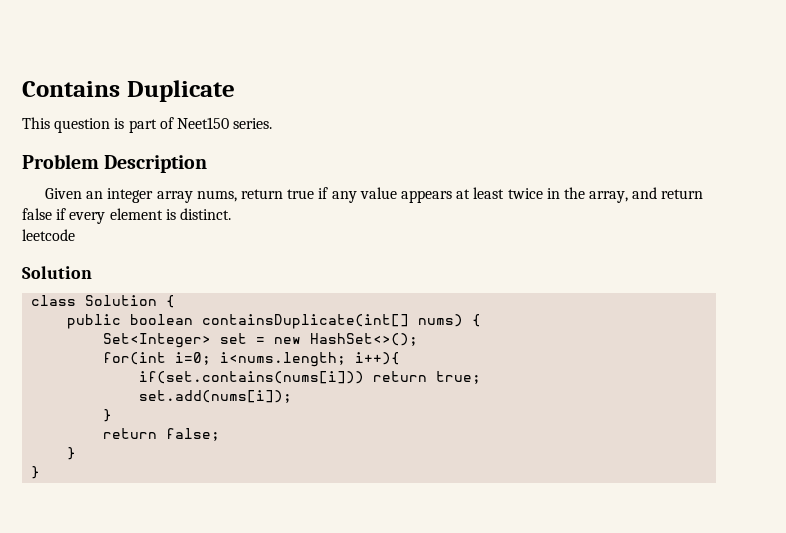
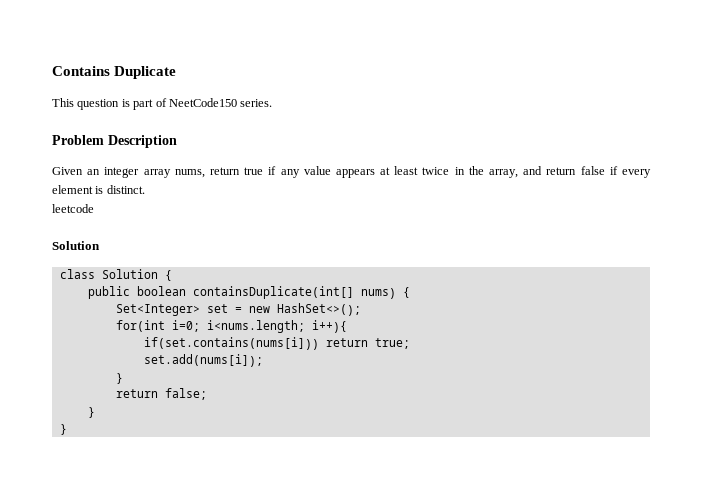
[176,117,229,129] Neet150 -> [168,98,237,107] NeetCode150

